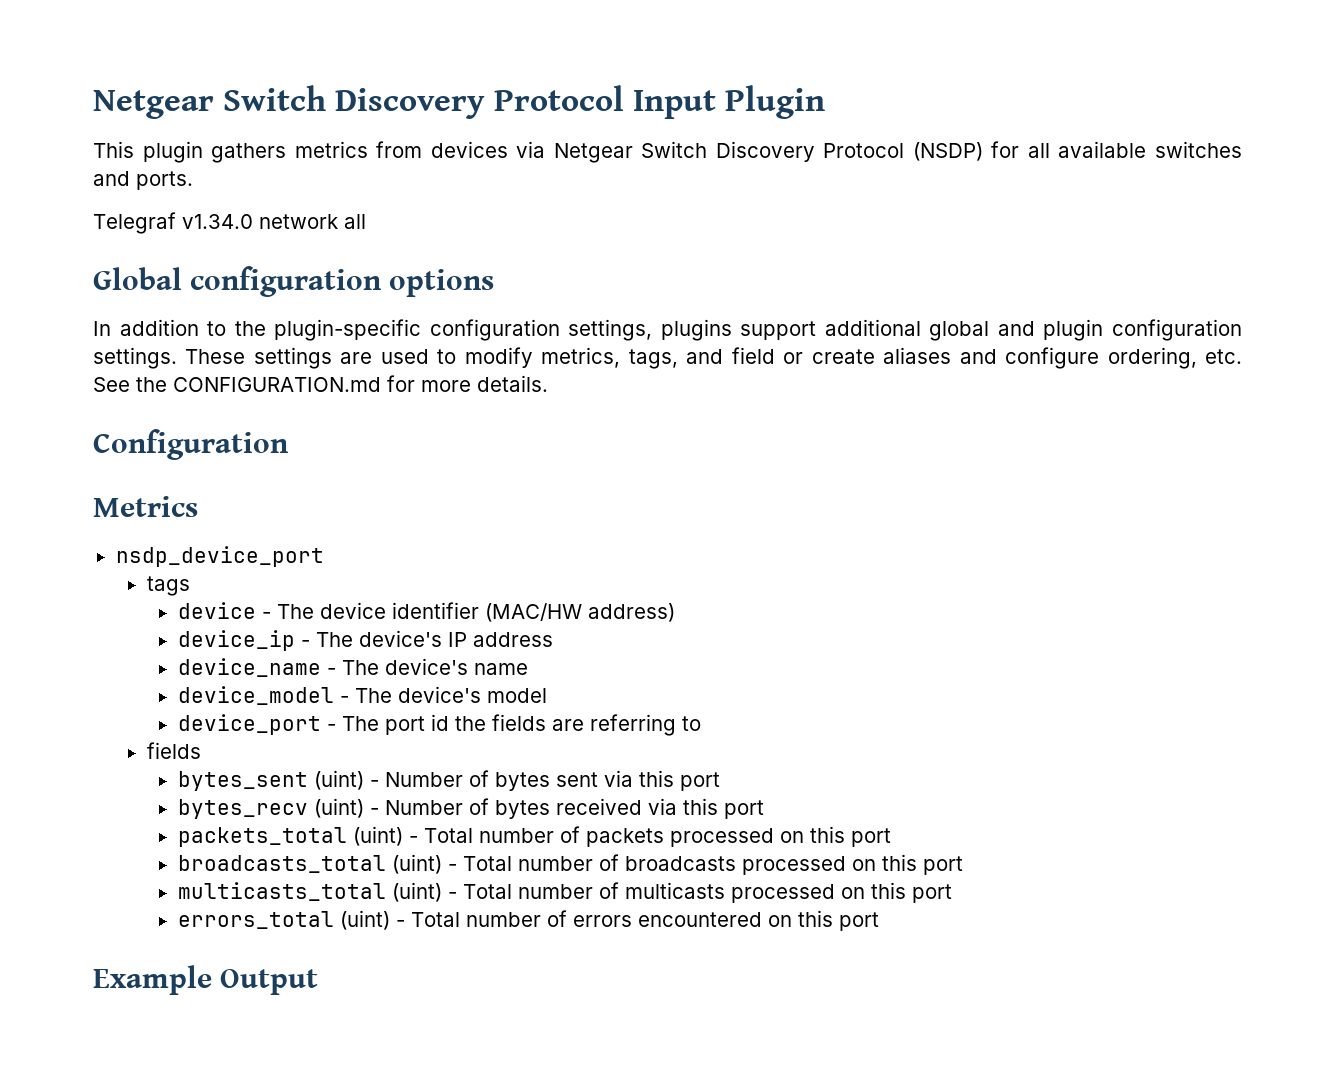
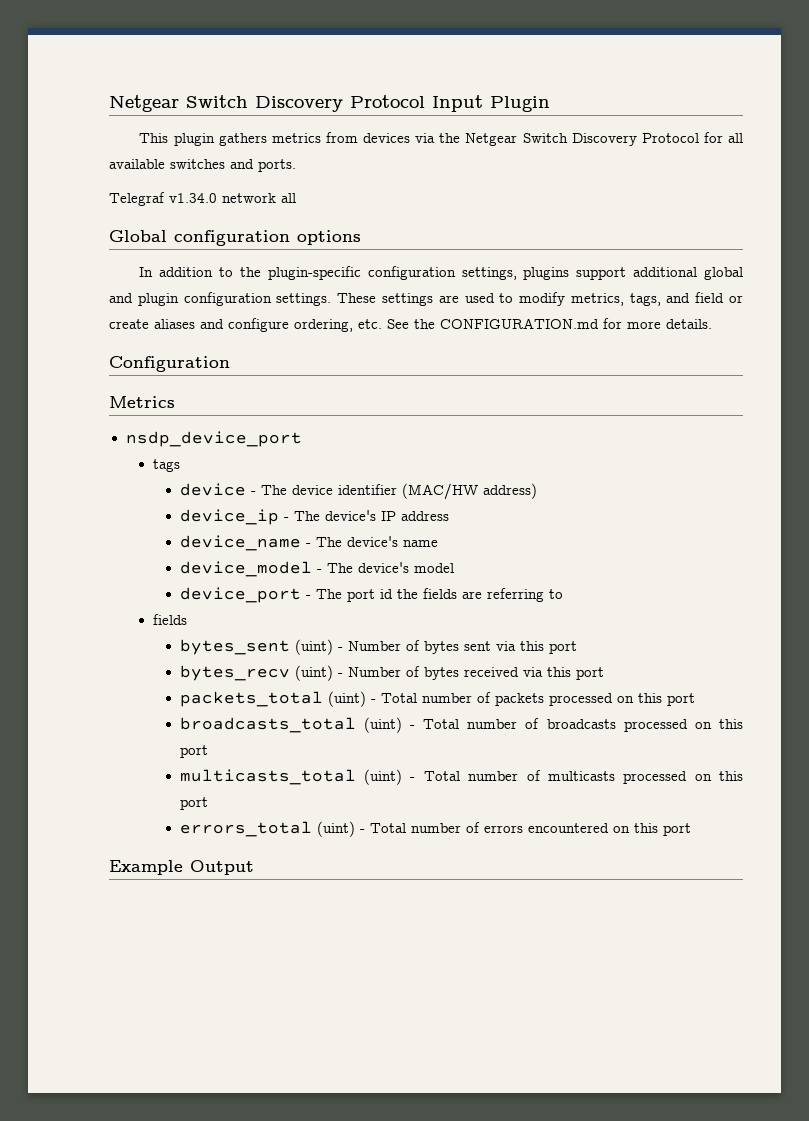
[553,141,983,163] Netgear Switch Discovery Protocol (NSDP) -> [439,133,699,146] the Netgear Switch Discovery Protocol

